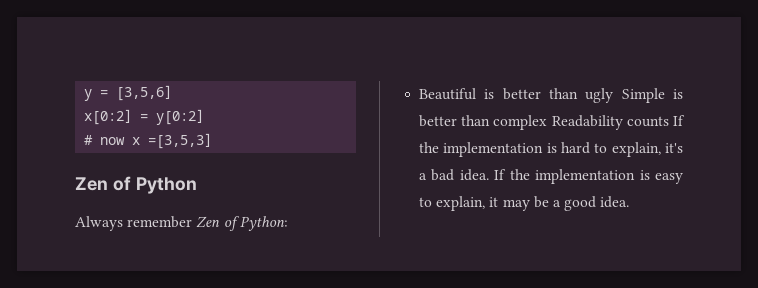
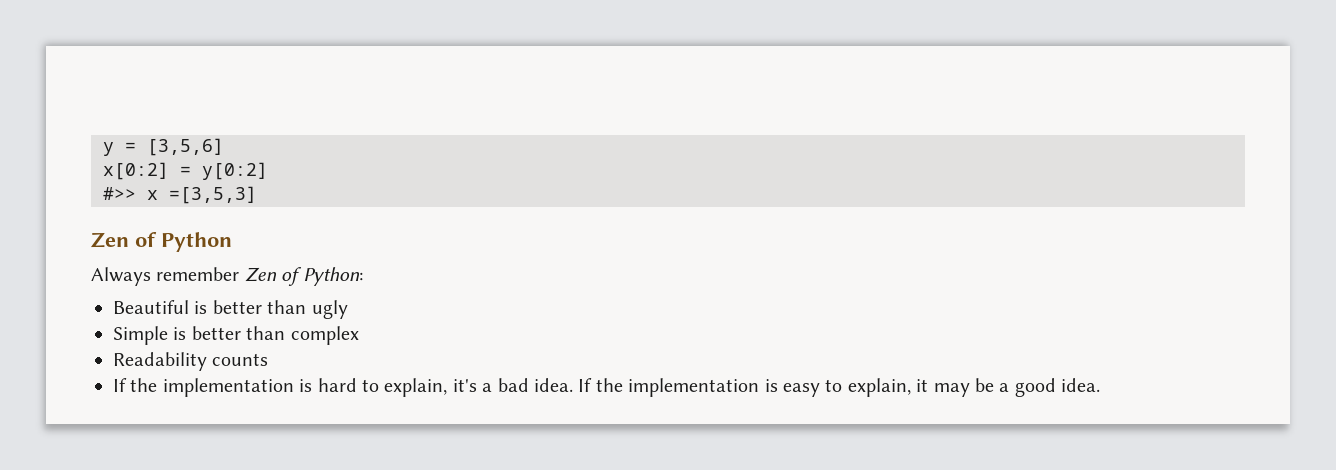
[84,135,126,145] # now -> [103,187,136,200] #>>
(614, 95) none -> (348, 309) //
(548, 122) none -> (359, 335) //
(669, 121) none -> (269, 359) //

